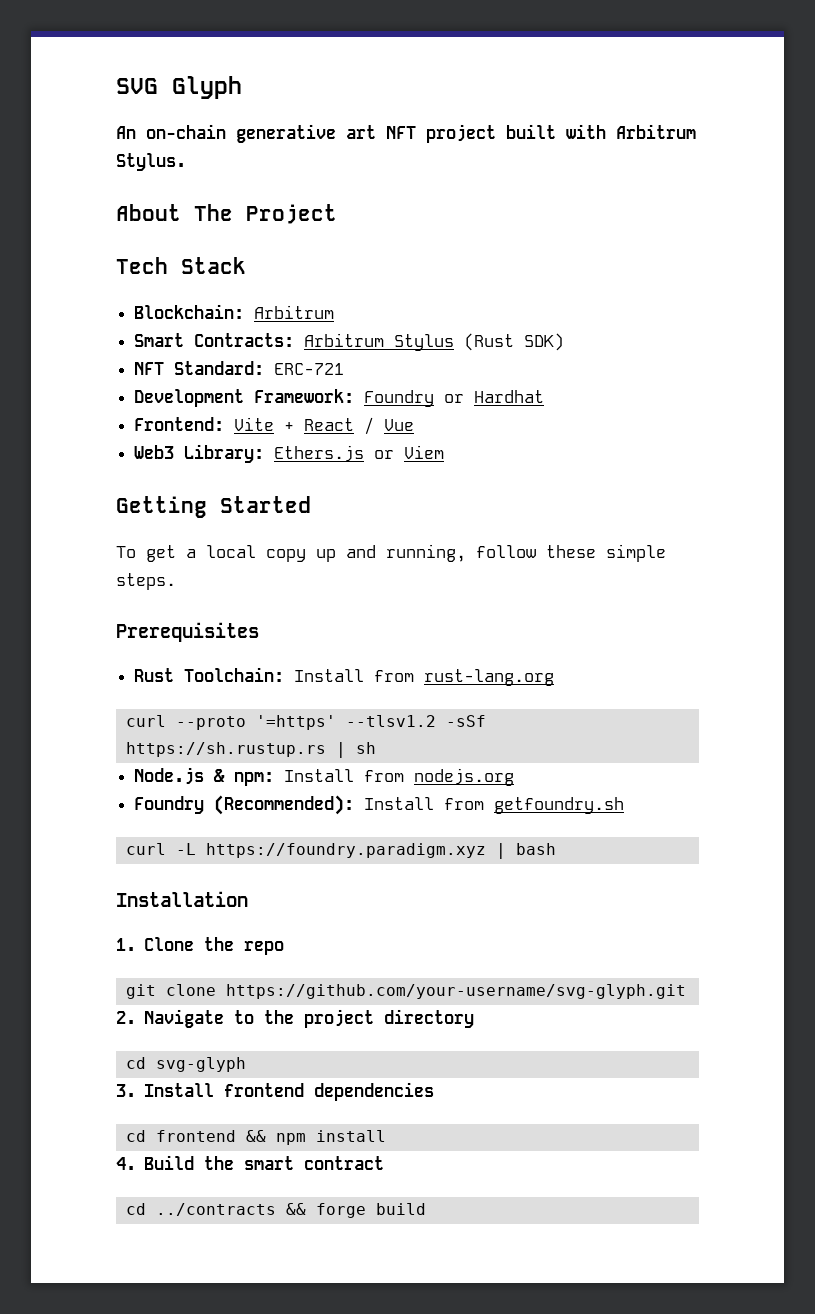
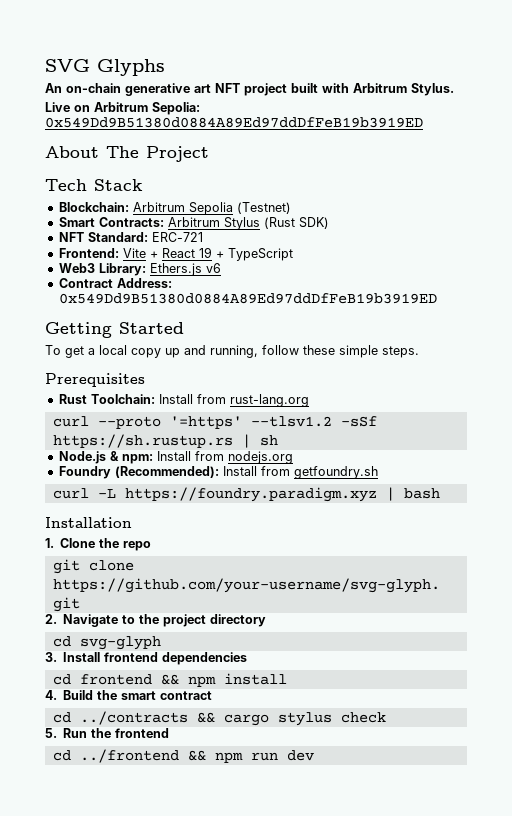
[172,76,242,99] Glyph -> [97,59,165,76] Glyphs
(186, 162) none -> [45,102,200,115] [45,117,423,128] // Live on Arbitrum Sepolia: 0x549Dd9B51380d0884A89Ed97ddDfFeB19b3919ED
(335, 312) none -> [188,202,291,215] Sepolia (Testnet)
[134,389,545,407] // Development Framework: Foundry or Hardhat -> (203, 237) none
[364,417,415,435] / Vue -> [198,247,293,261] 19 + TypeScript
[374,445,445,459] or Viem -> [205,263,221,273] [58,278,172,288] [58,293,437,304] v6 // Contract Address: 0x549Dd9B51380d0884A89Ed97ddDfFeB19b3919ED
[315,1203,426,1218] forge build -> [223,712,386,726] [45,728,170,738] [52,749,314,763] cargo stylus check // 5. Run the frontend // cd ../frontend && npm run dev

